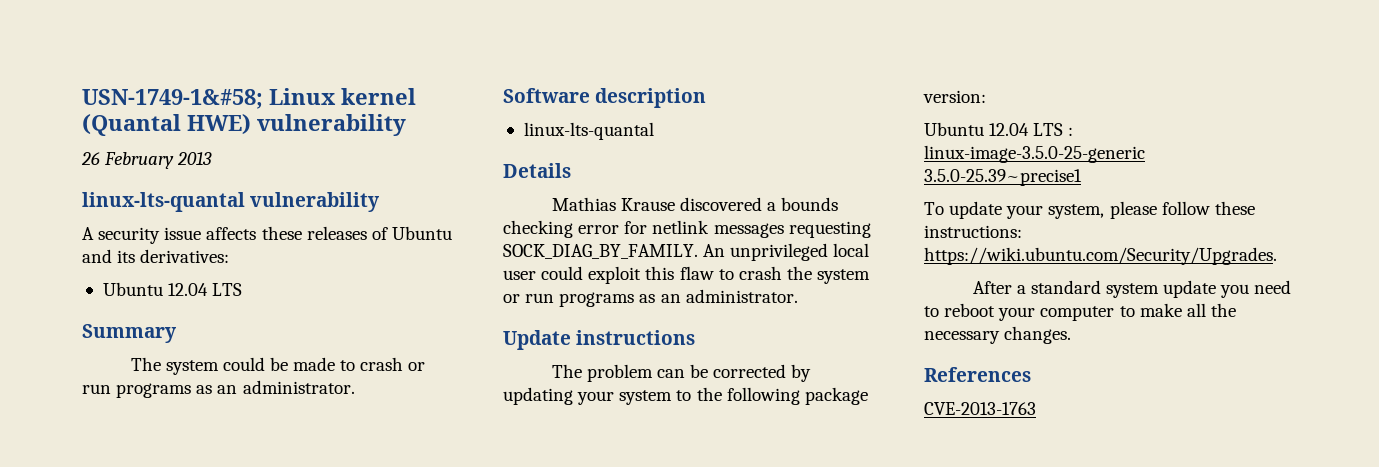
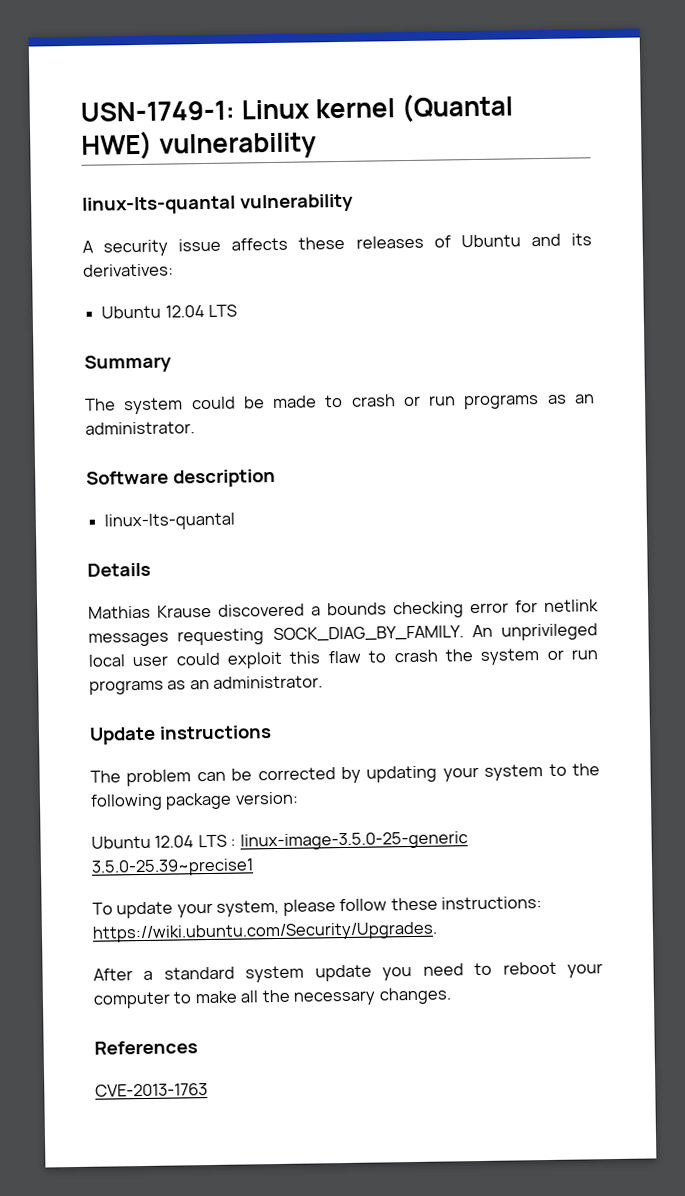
[82,89,263,109] USN-1749-1&#58; -> [80,100,235,122] USN-1749-1:
[81,152,213,169] // 26 February 2013 -> (318, 146) none

